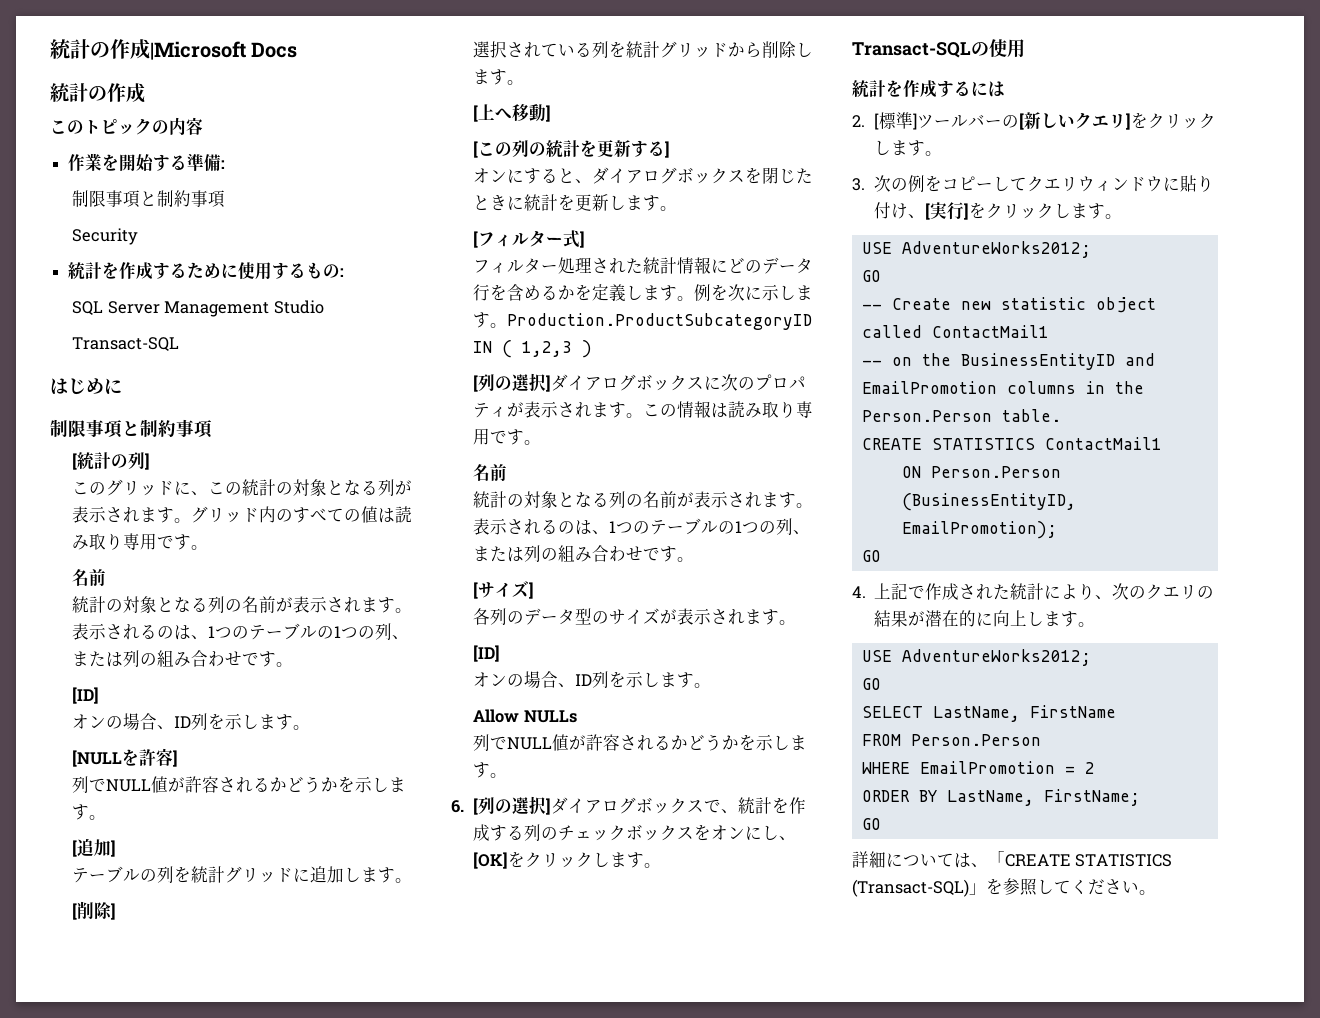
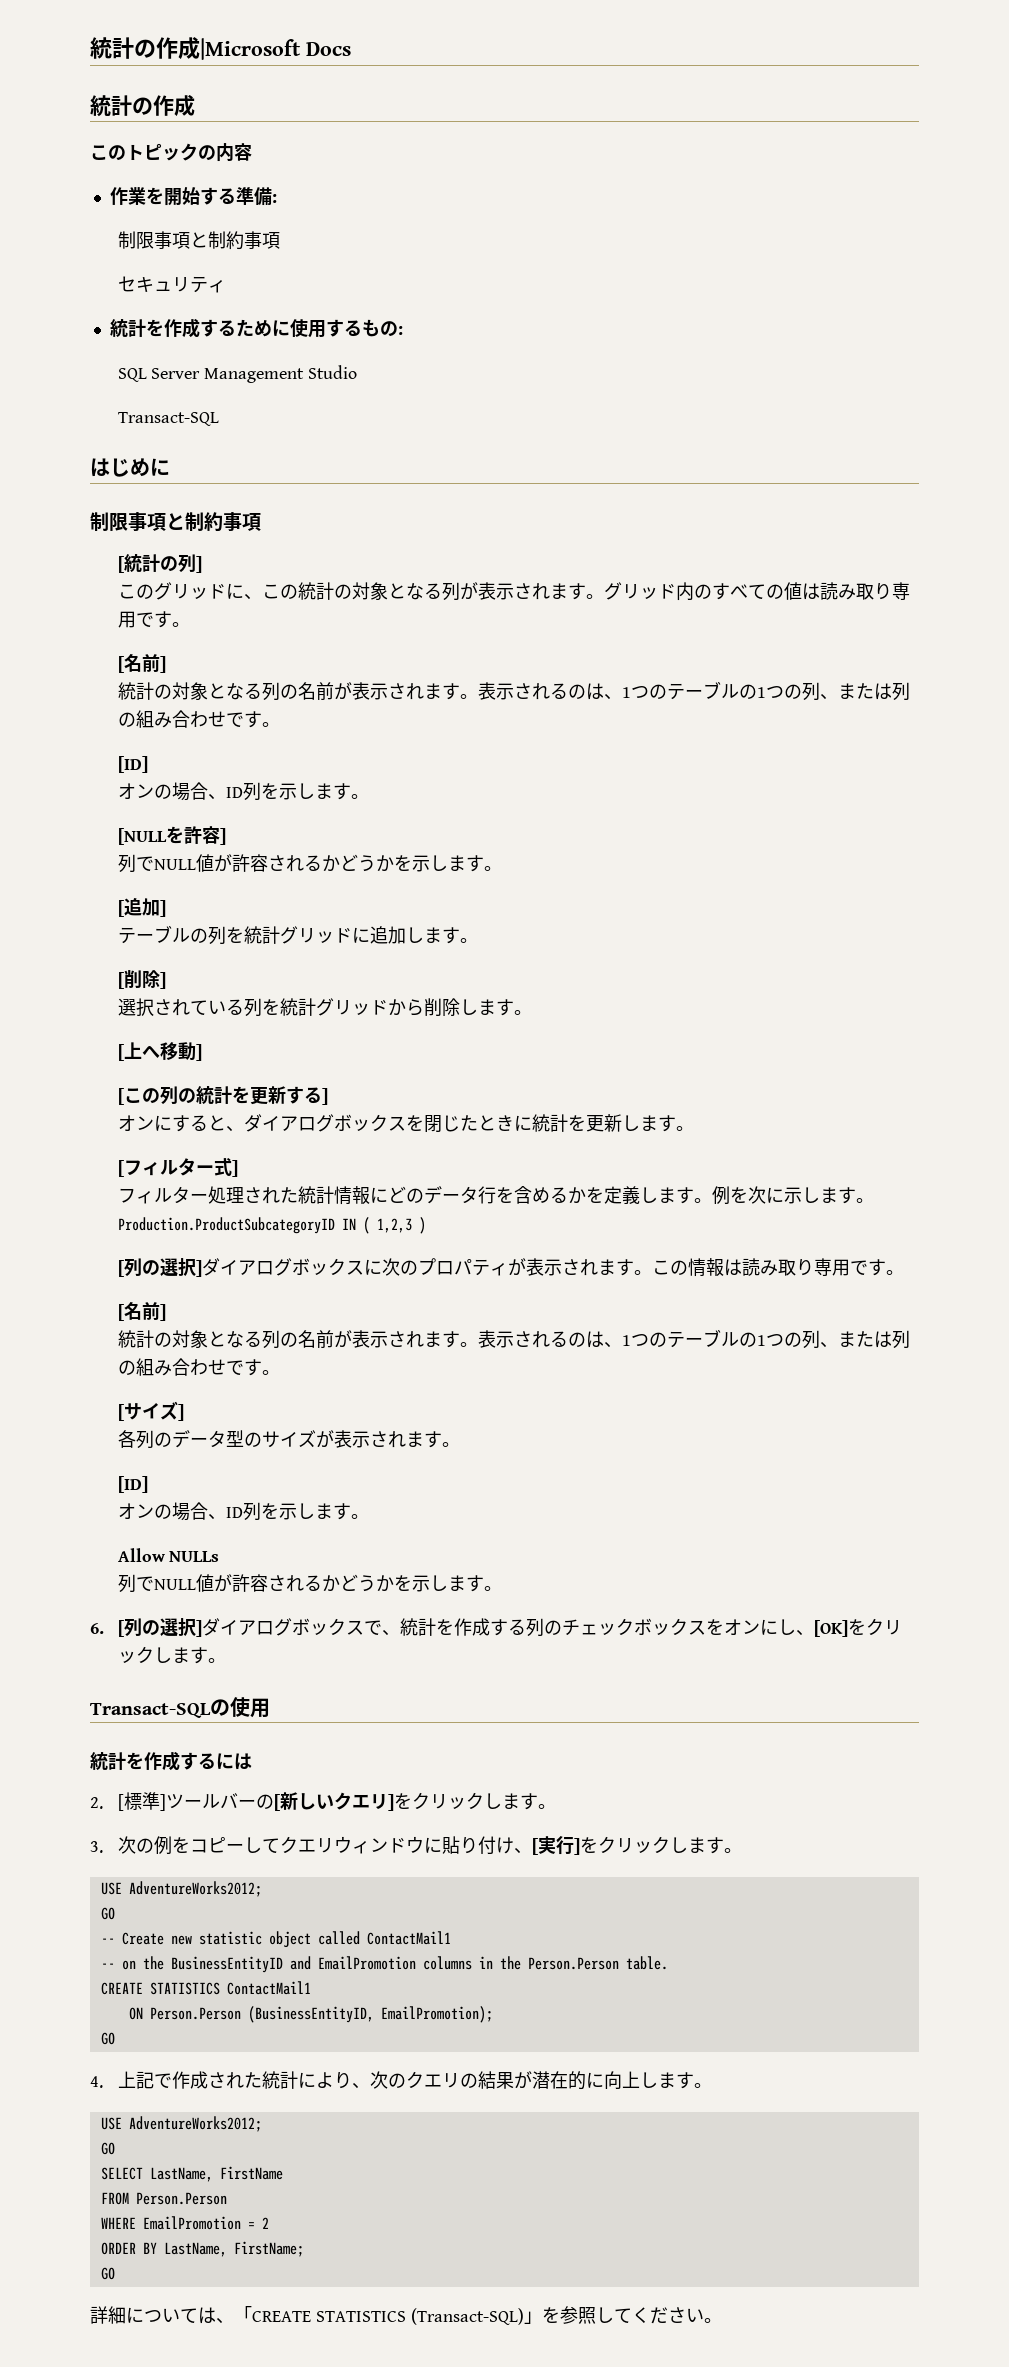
[72,228,139,245] Security -> [117,276,226,293] セキュリティ
[72,569,107,586] 名前 -> [117,654,166,673] [名前]
[473,464,508,481] 名前 -> [117,1302,166,1321] [名前]

